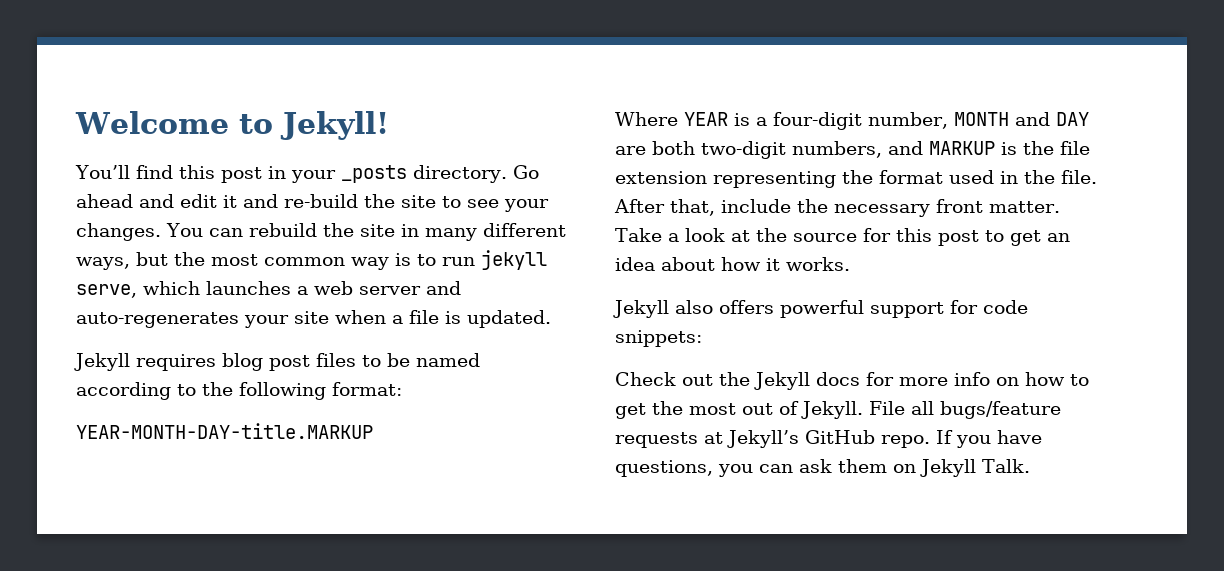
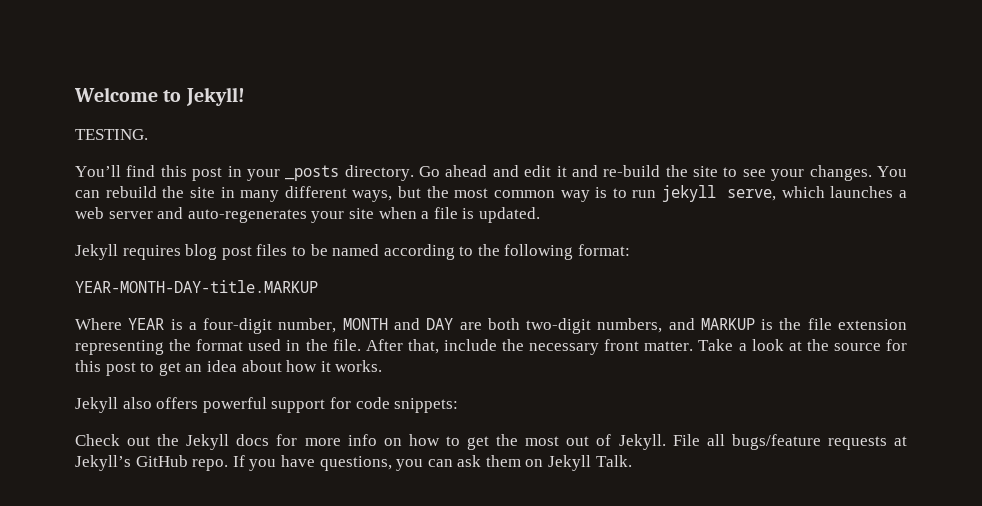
(389, 125) none -> [75,129,148,140] // TESTING.

